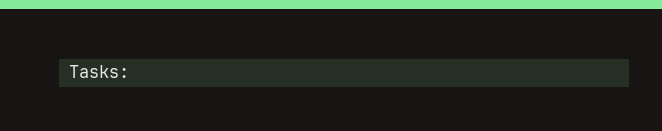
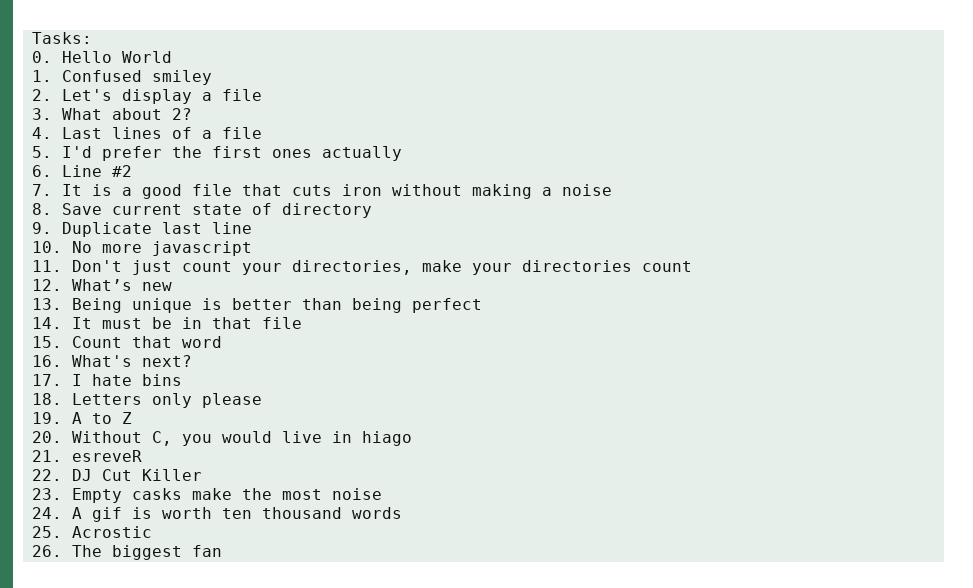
(129, 71) none -> [32,51,173,63] [32,70,213,85] [32,89,263,104] [32,108,193,120] [32,127,263,139] [32,146,403,161] [32,165,133,177] [32,184,613,199] [32,203,373,218] [32,222,253,237] [32,241,253,256] [32,260,693,275] [32,279,173,291] [32,298,483,313] [32,317,303,329] [32,336,223,348] [32,355,193,367] [32,374,183,386] [32,393,263,408] [32,412,133,424] [32,431,413,446] [32,450,143,462] [32,469,203,481] [32,488,383,503] [32,507,403,522] [32,526,153,538] [32,545,223,560] // 0. Hello World // 1. Confused smiley // 2. Let's display a file // 3. What about 2? // 4. Last lines of a file // 5. I'd prefer the first ones actually // 6. Line #2 // 7. It is a good file that cuts iron without making a noise // 8. Save current state of directory // 9. Duplicate last line // 10. No more javascript // 11. Don't just count your directories, make your directories count // 12. What’s new // 13. Being unique is better than being perfect // 14. It must be in that file // 15. Count that word // 16. What's next? // 17. I hate bins // 18. Letters only please // 19. A to Z // 20. Without C, you would live in hiago // 21. esreveR // 22. DJ Cut Killer // 23. Empty casks make the most noise // 24. A gif is worth ten thousand words // 25. Acrostic // 26. The biggest fan

